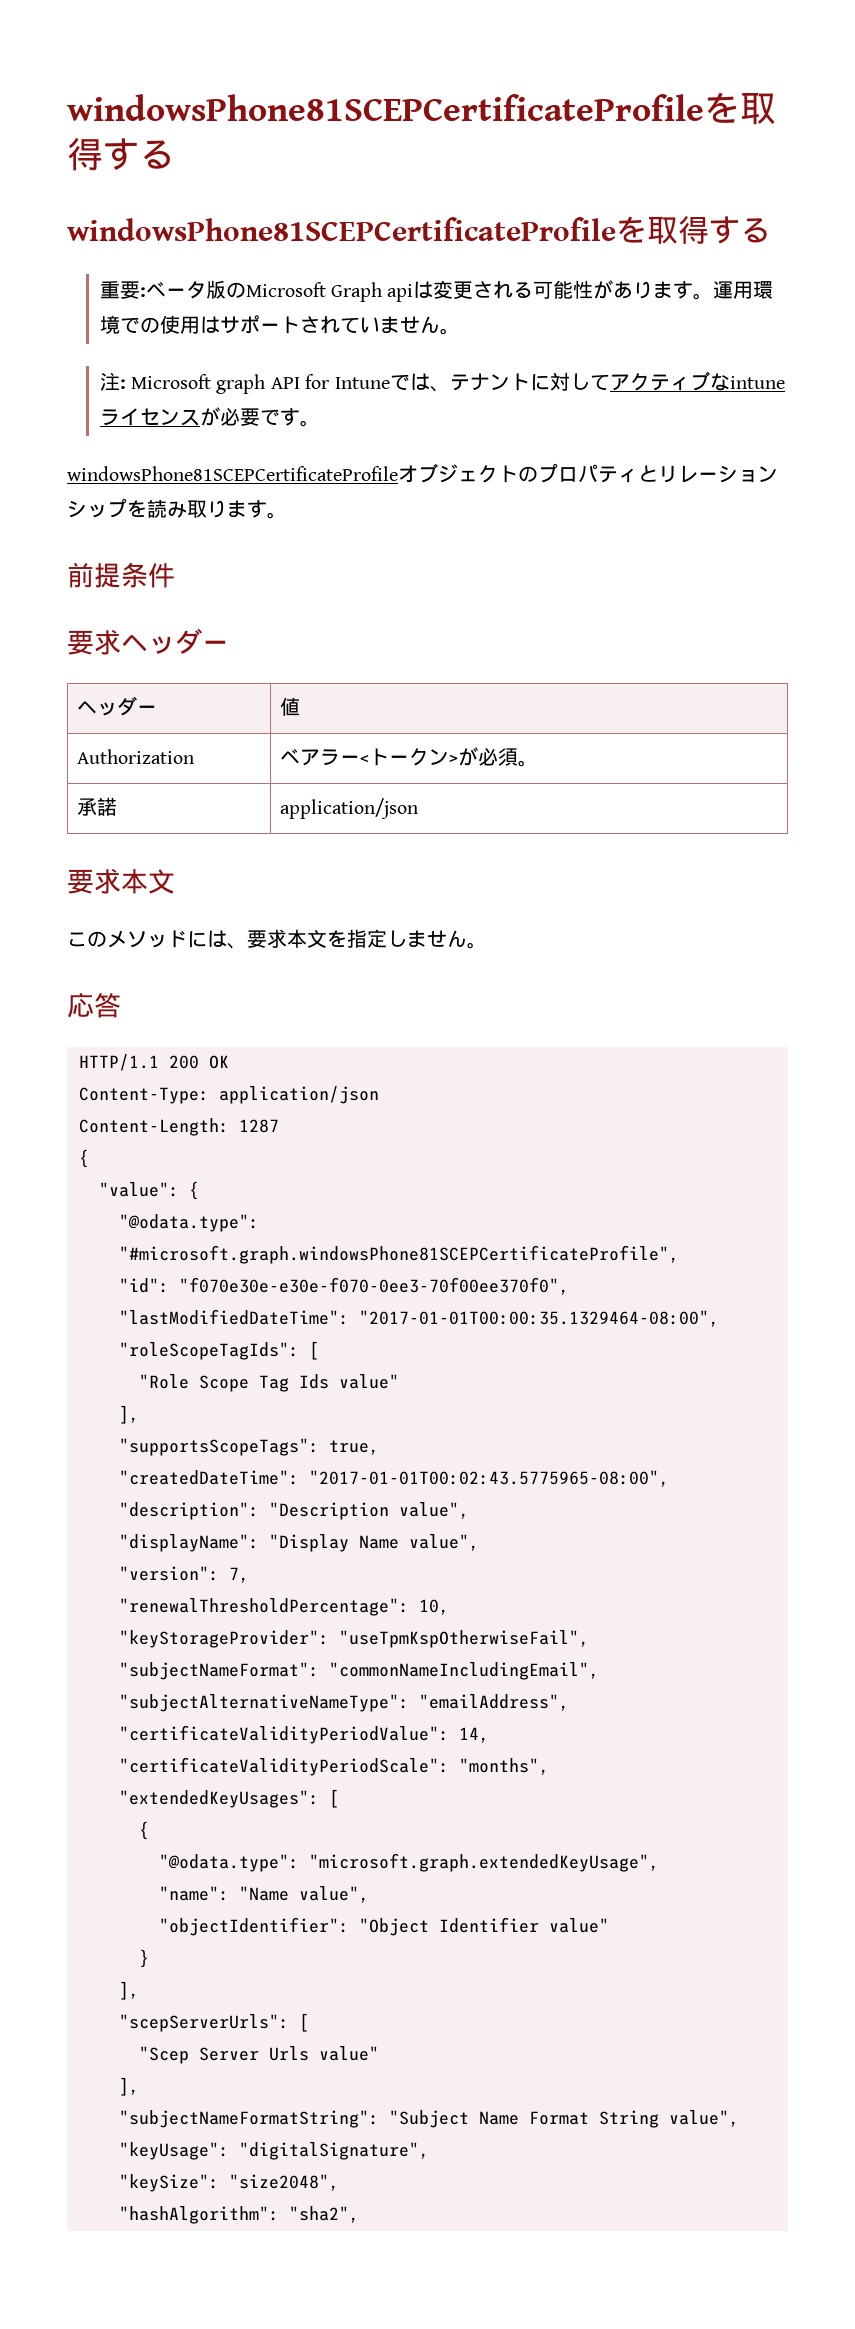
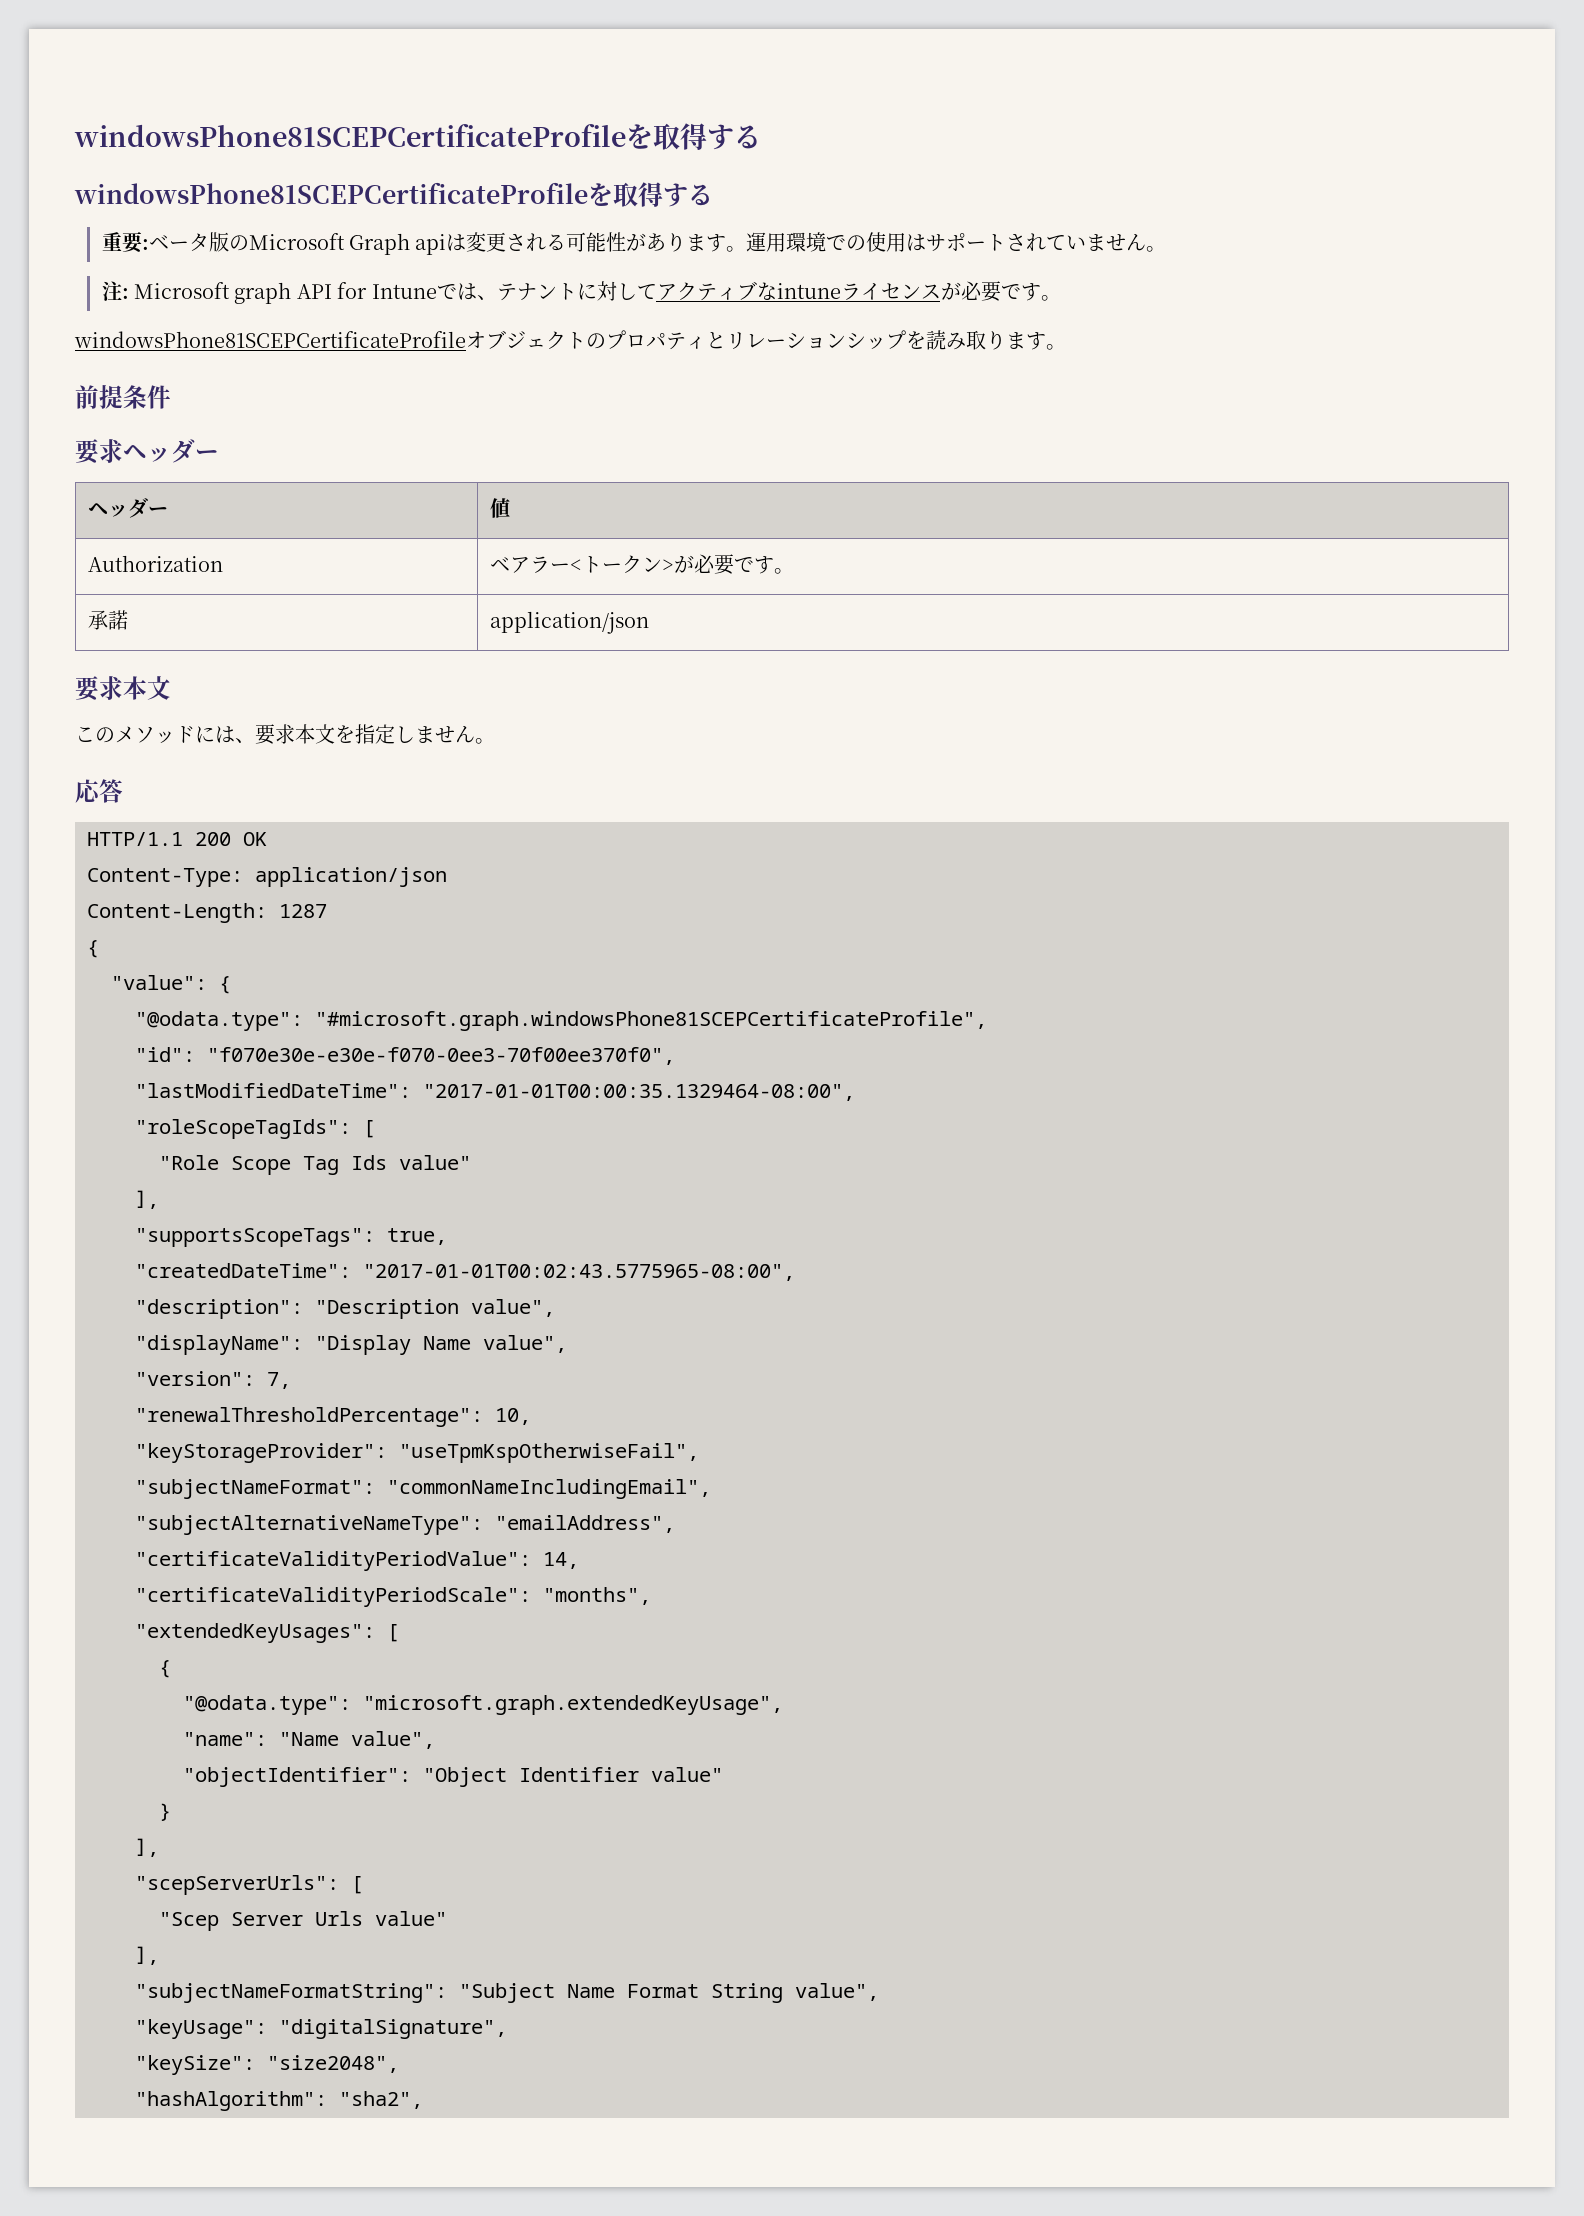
[497,748,518,766] 須 -> [714,554,775,575] 要です

